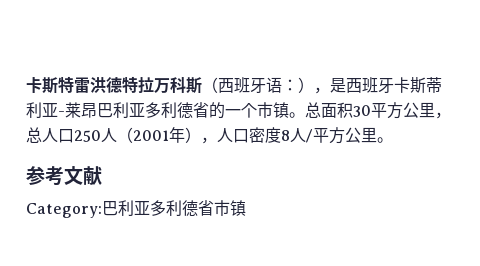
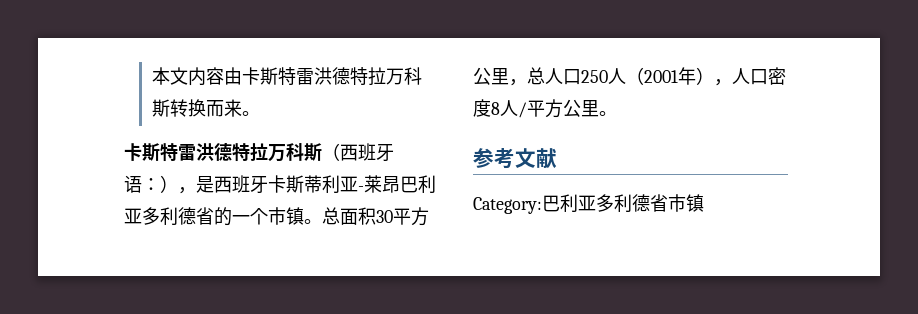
(26, 85) none -> [152,67,423,86] [152,99,261,117] 本文内容由卡斯特雷洪德特拉万科斯转换而来。 //

